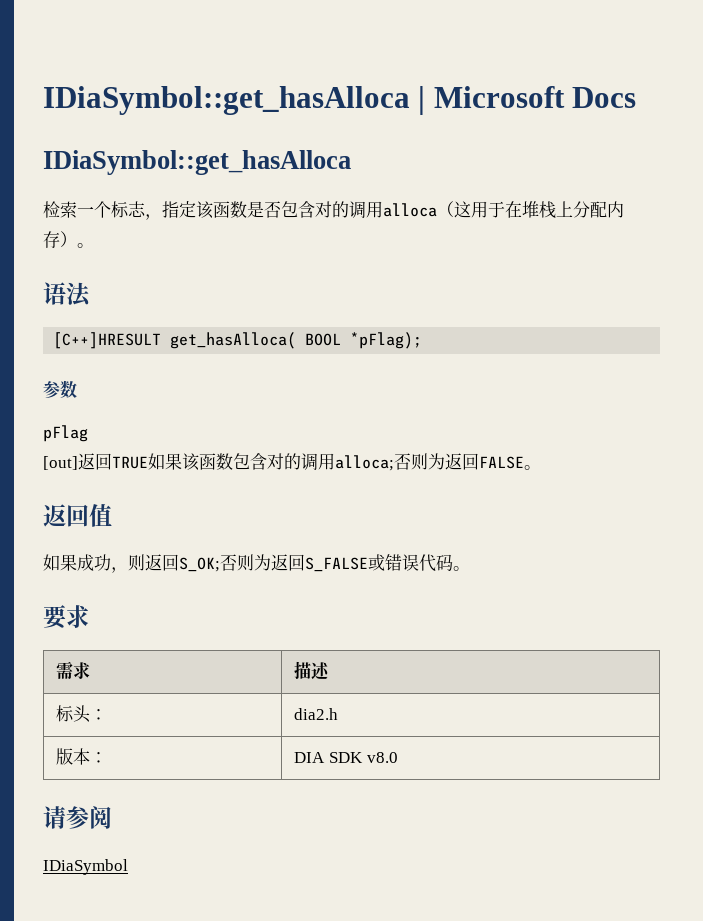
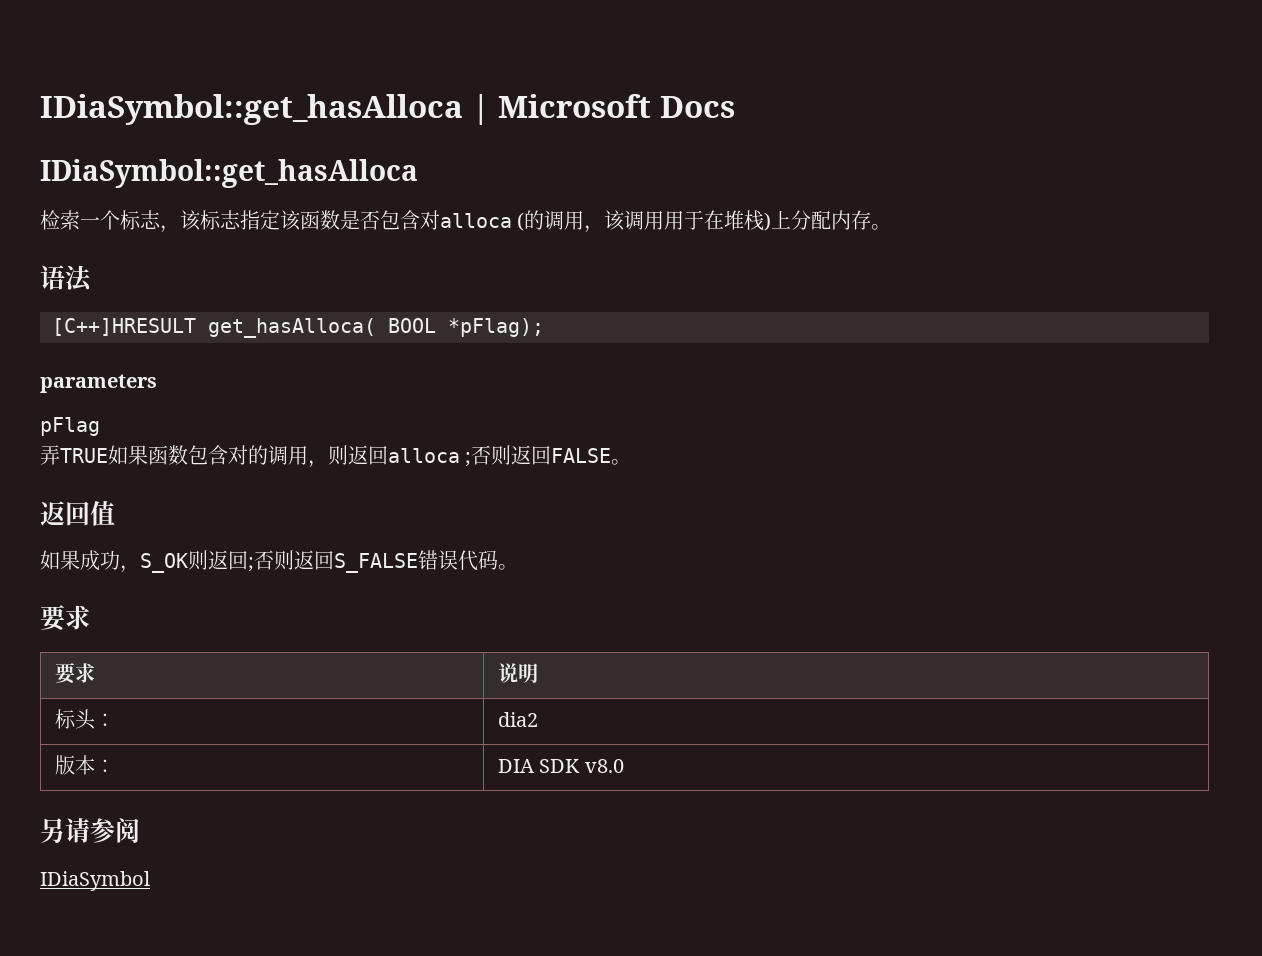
(162, 217) none -> [180,210,241,231] 该标志
[332,201,471,219] 的调用alloca（这 -> [440,210,665,233] alloca (的调用，该调用
(556, 209) none -> [764,212,772,231] )
[60,231,77,247] ） -> (872, 220) none
[43,380,77,399] 参数 -> [40,374,157,393] parameters
[43,453,112,470] [out]返回 -> [40,445,60,465] 弄
[182,453,200,471] 该 -> (148, 455) none
[335,453,445,471] alloca;否则为 -> [308,445,512,468] ，则返回alloca ;否则
[128,554,271,572] 则返回S_OK;否则为 -> [140,550,294,573] S_OK则返回;否则
[368,554,385,571] 或 -> (418, 563) none
[56,661,74,679] 需 -> [54,663,76,684] 要
[294,661,331,680] 描述 -> [497,663,538,683] 说明
[294,708,339,720] dia2.h -> [497,712,538,727] dia2
(398, 757) none -> [40,818,65,843] 另

